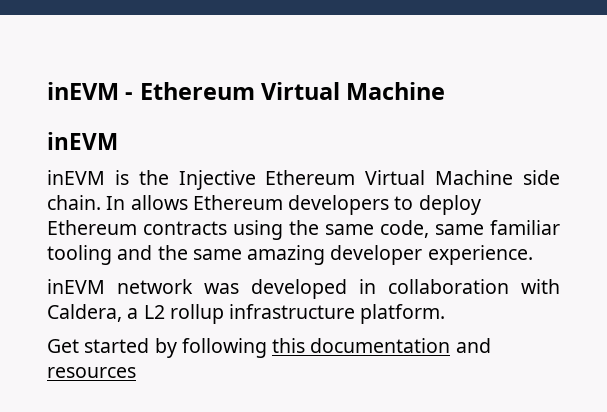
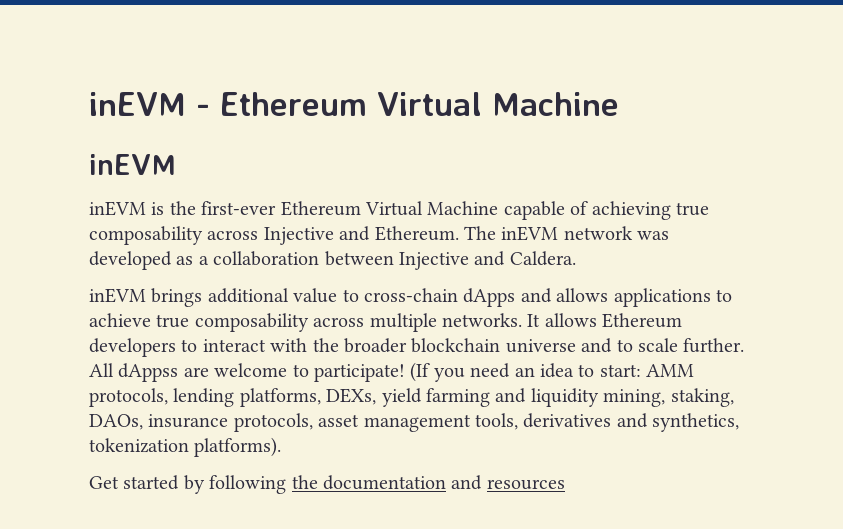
[178,170,560,190] [47,195,481,215] [47,220,560,240] [47,245,533,265] [47,279,560,299] [47,304,446,324] Injective Ethereum Virtual Machine side chain. In allows Ethereum developers to deploy Ethereum contracts using the same code, same familiar tooling and the same amazing developer experience. // inEVM network was developed in collaboration with Caldera, a L2 rollup infrastructure platform. -> [201,201,709,220] [89,226,670,245] [89,251,576,270] [89,288,732,307] [89,313,683,332] [89,338,745,357] [89,362,695,382] [89,388,734,407] [89,413,740,432] [89,437,282,457] first-ever Ethereum Virtual Machine capable of achieving true composability across Injective and Ethereum. The inEVM network was developed as a collaboration between Injective and Caldera. // inEVM brings additional value to cross-chain dApps and allows applications to achieve true composability across multiple networks. It allows Ethereum developers to interact with the broader blockchain universe and to scale further. All dAppss are welcome to participate! (If you need an idea to start: AMM protocols, lending platforms, DEXs, yield farming and liquidity mining, staking, DAOs, insurance protocols, asset management tools, derivatives and synthetics, tokenization platforms).
[272,338,306,353] this -> [291,475,318,489] the

